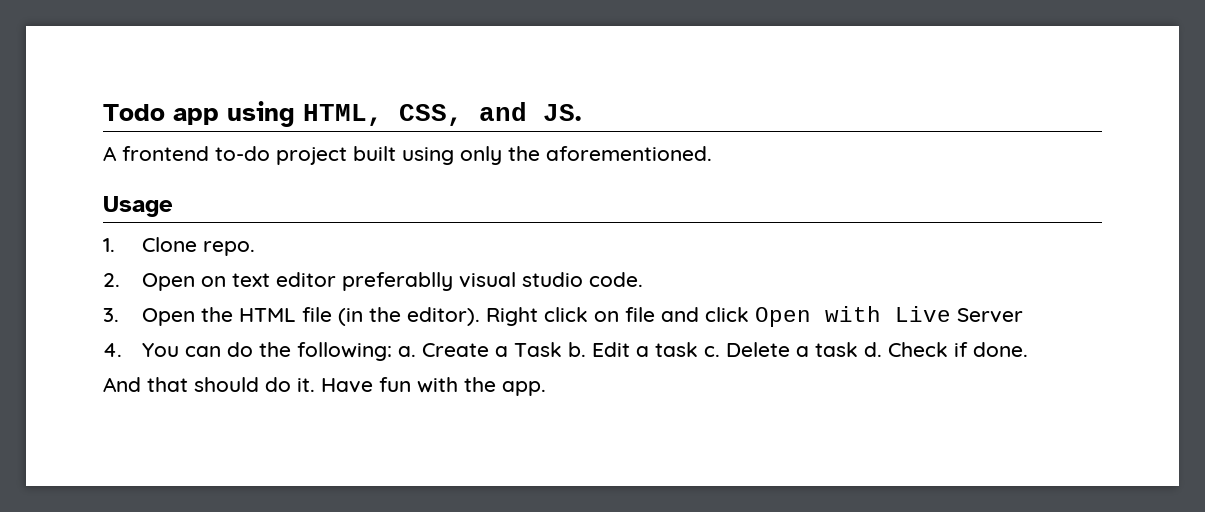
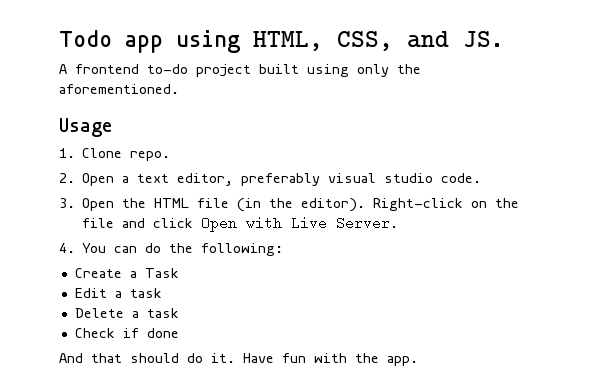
[201,272,454,291] on text editor preferablly -> [122,173,321,186] a text editor, preferably
[486,307,620,326] Right click on -> [373,198,520,211] Right-click on the
[957,308,1024,323] Server -> [336,216,399,230] Server.
[398,346,417,357] a. -> (284, 249) //
[568,342,587,357] b. -> (179, 273) //
[704,346,721,357] c. -> (162, 293) //
[864,342,883,357] d. -> (179, 313) //
[973,342,1029,357] done. -> [146,328,179,338] done

